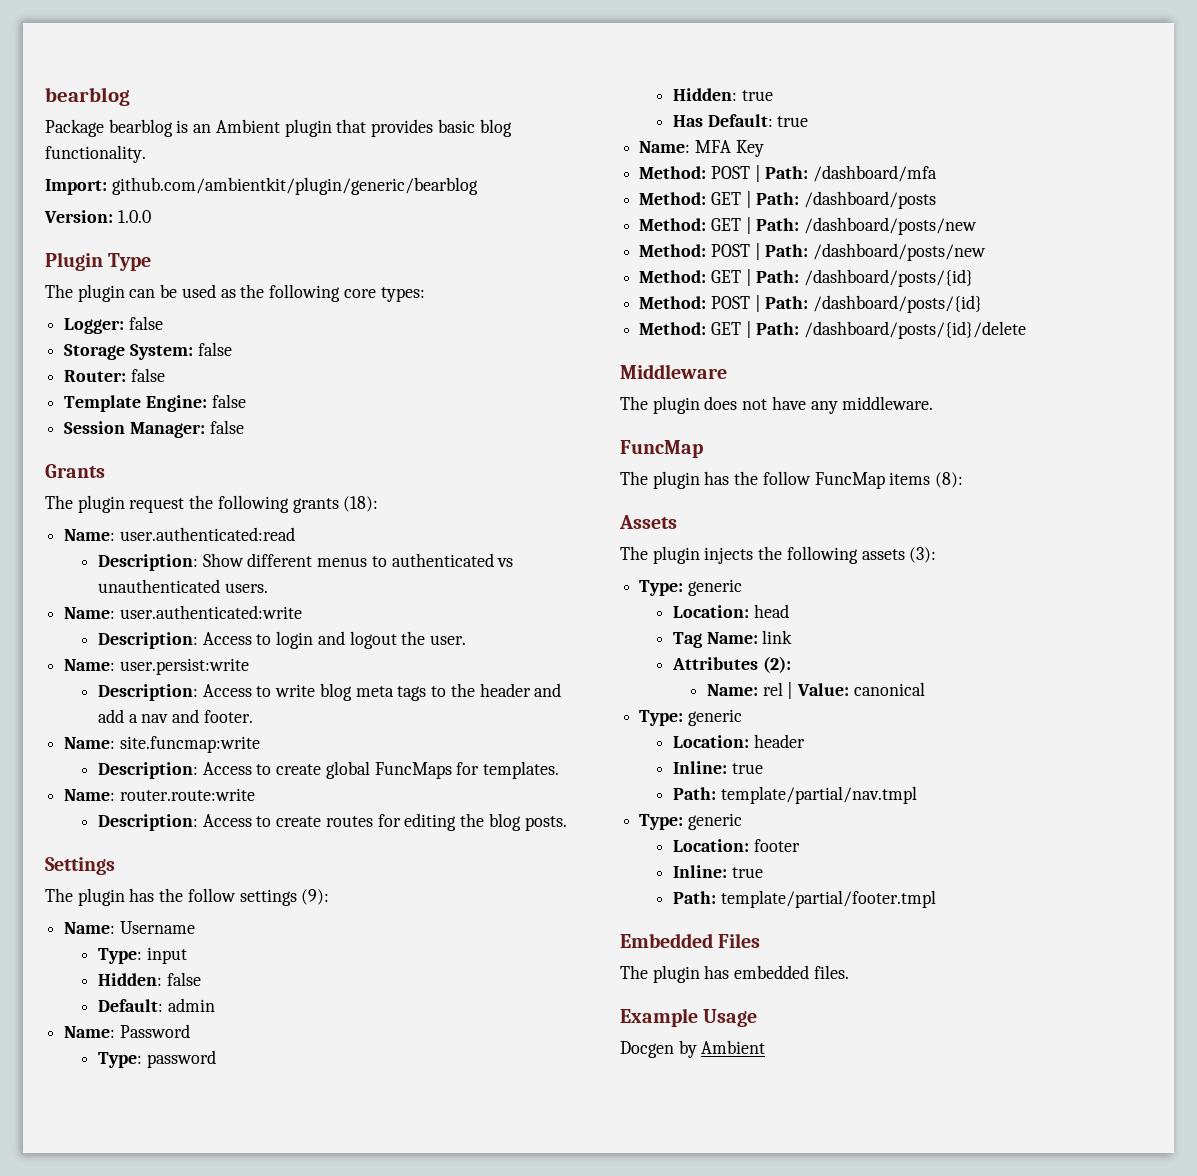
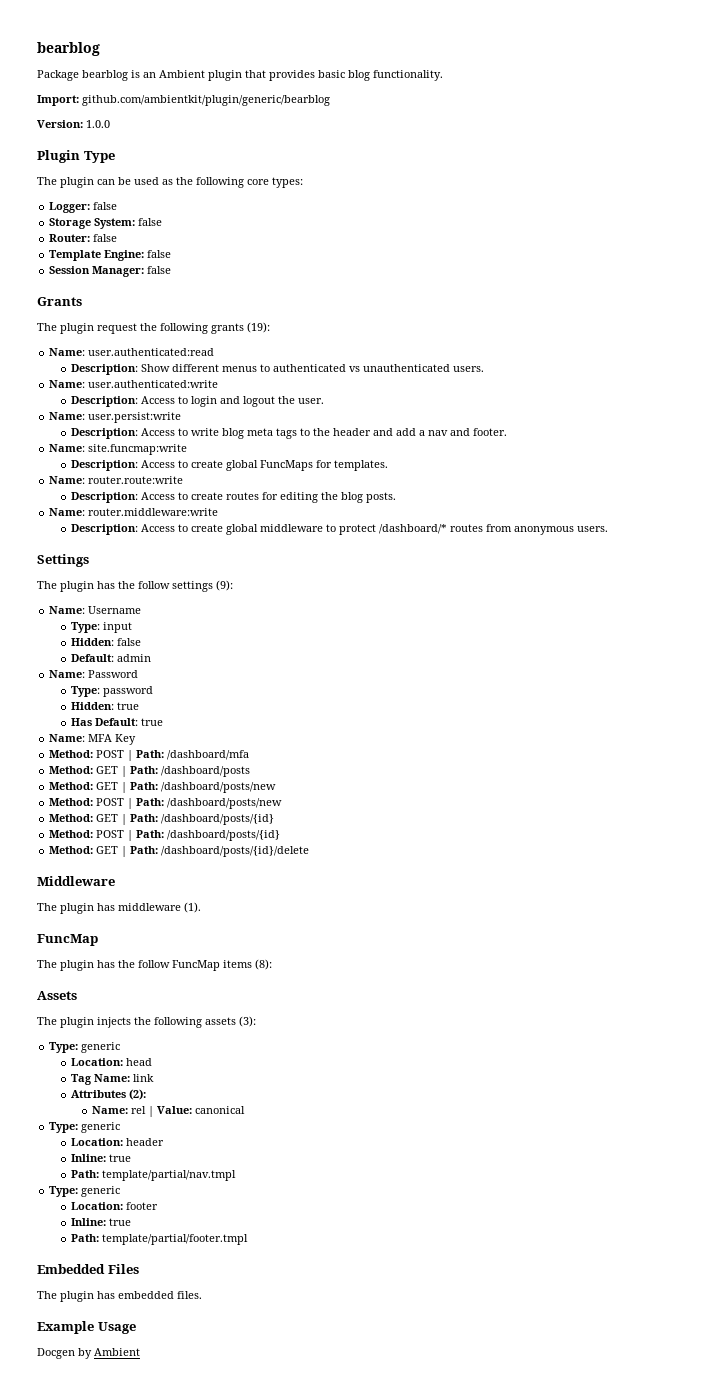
[343,496,379,512] (18): -> [247,322,270,333] (19):
(567, 823) none -> [49,508,219,516] [70,524,608,535] // Name: router.middleware:write // Description: Access to create global middleware to protect /dashboard/* routes from anonymous users.
[704,396,934,414] does not have any middleware. -> [97,902,201,913] has middleware (1).

